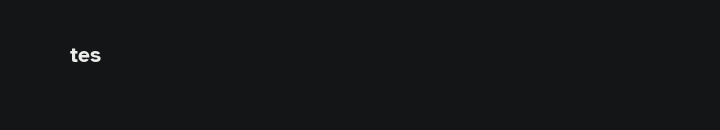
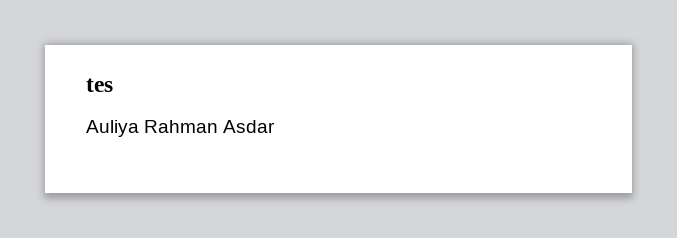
(101, 55) none -> [86,120,276,137] // Auliya Rahman Asdar

